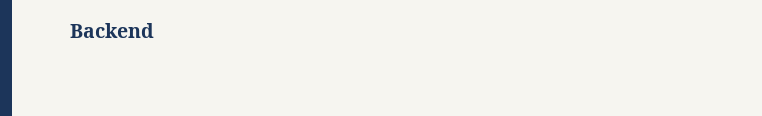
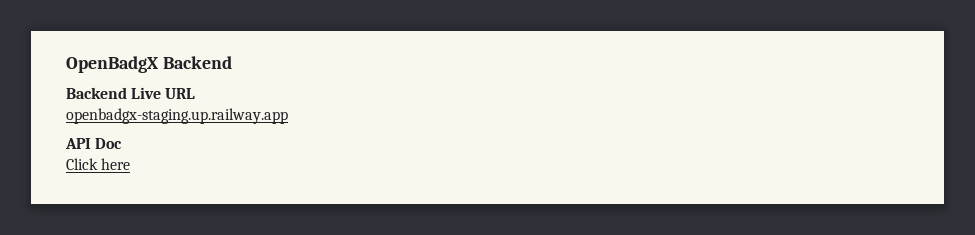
[70,23,154,38] Backend -> [66,56,232,73] [66,87,196,99] [66,108,288,124] [65,138,123,149] [66,158,131,170] OpenBadgX Backend // Backend Live URL // openbadgx-staging.up.railway.app // API Doc // Click here

